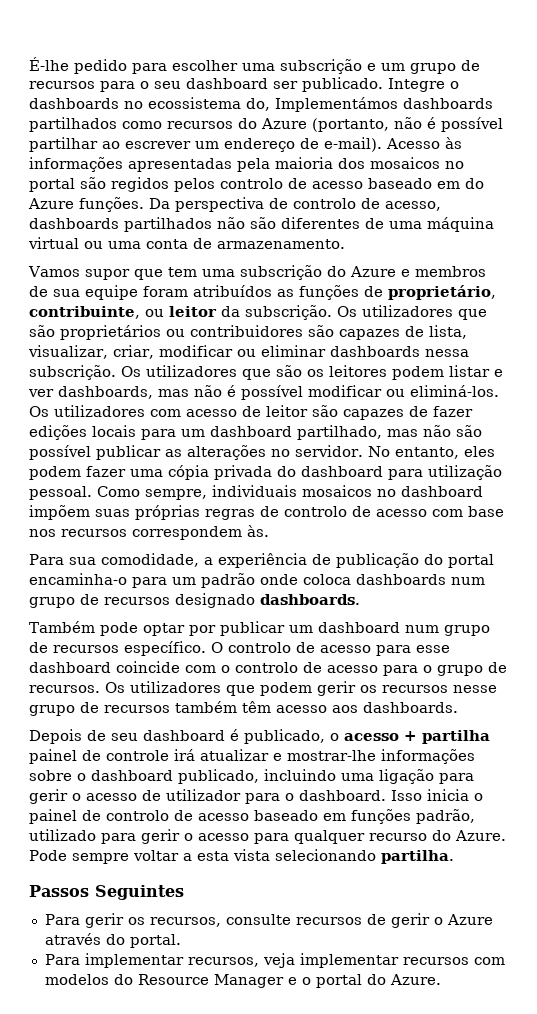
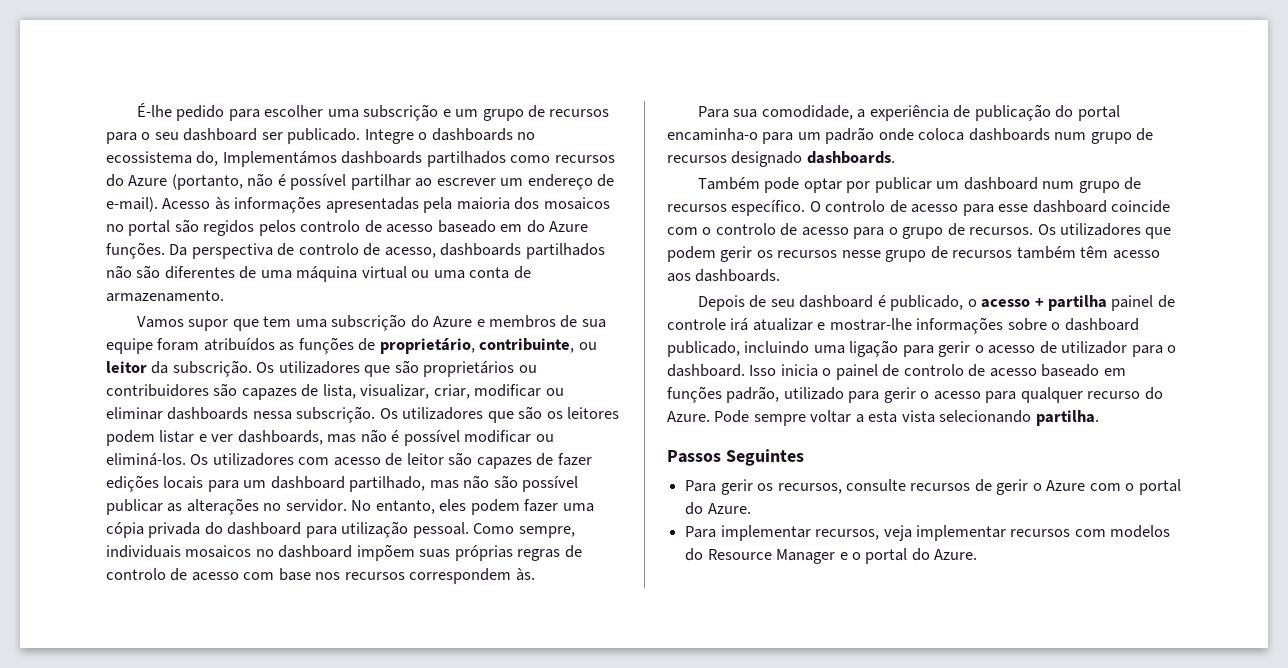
[44,933,181,948] através do portal. -> [1089,479,1181,495] [685,502,751,515] com o portal do Azure.

